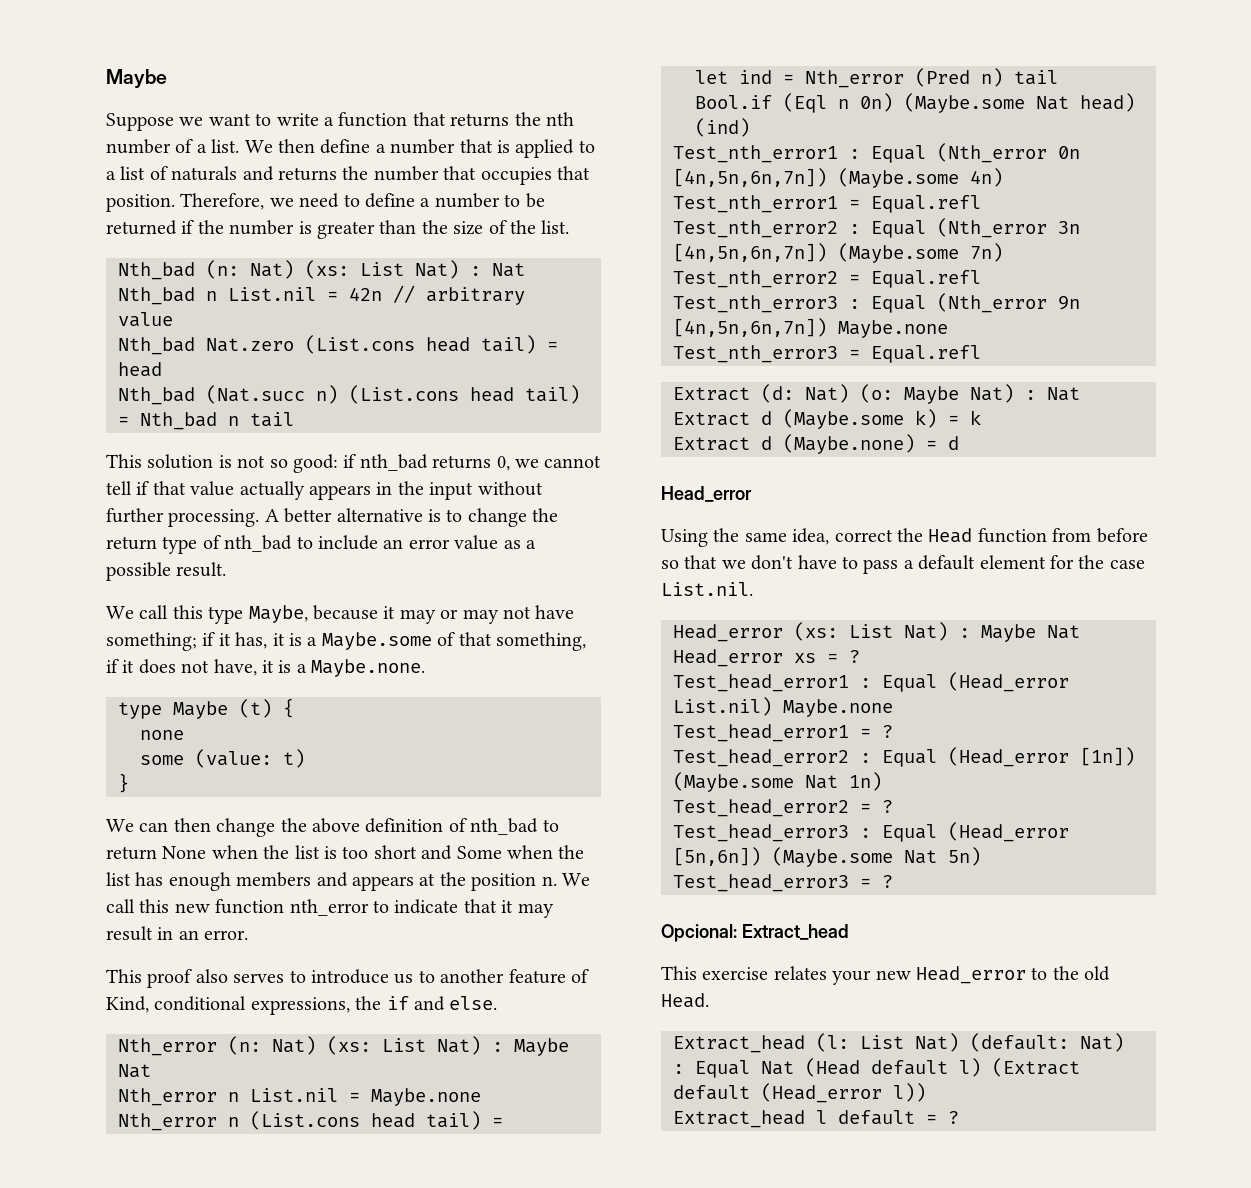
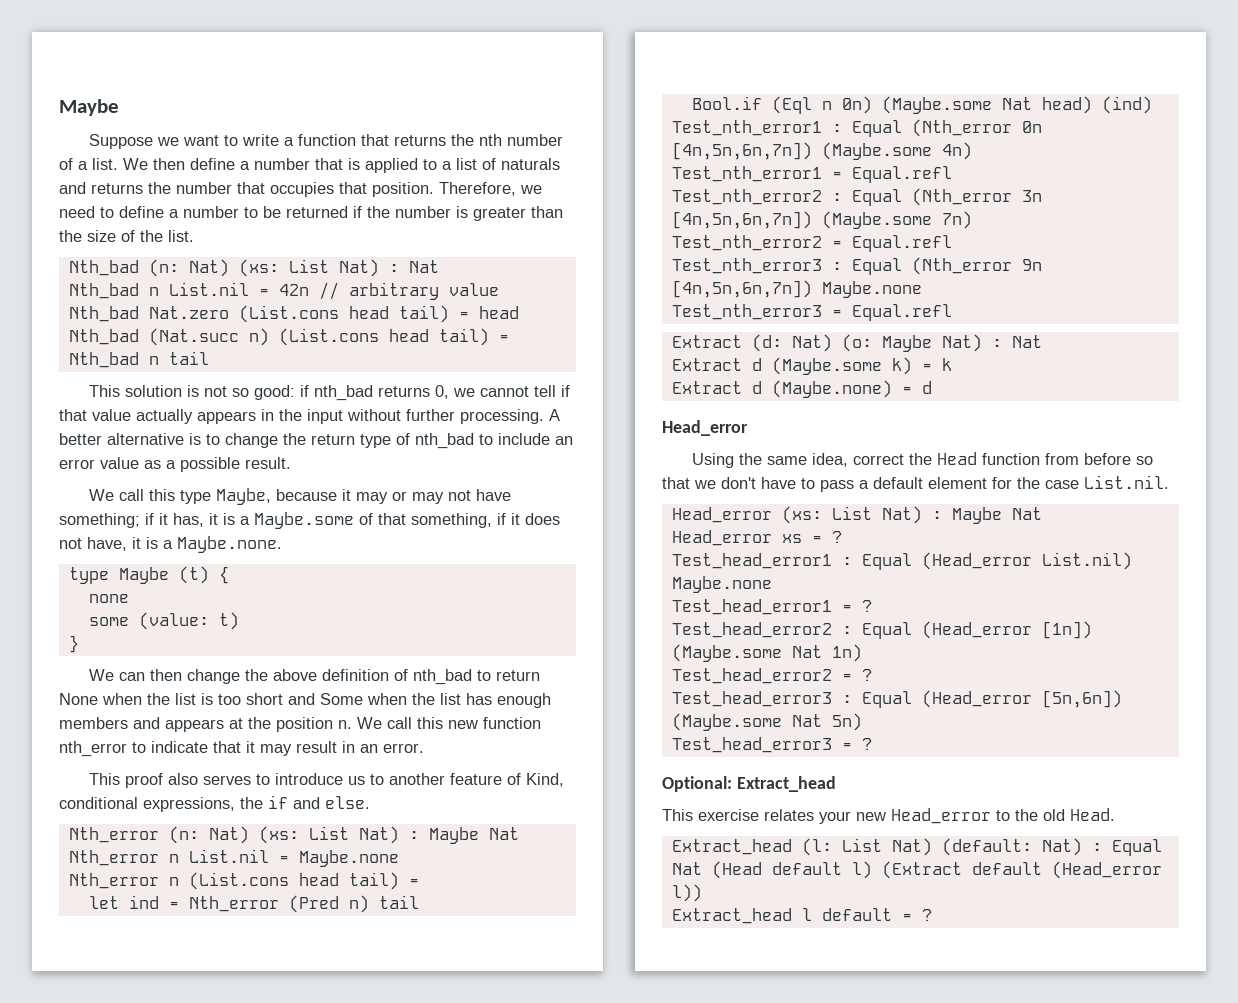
[661,924,737,942] Opcional: -> [662,776,732,792] Optional:

